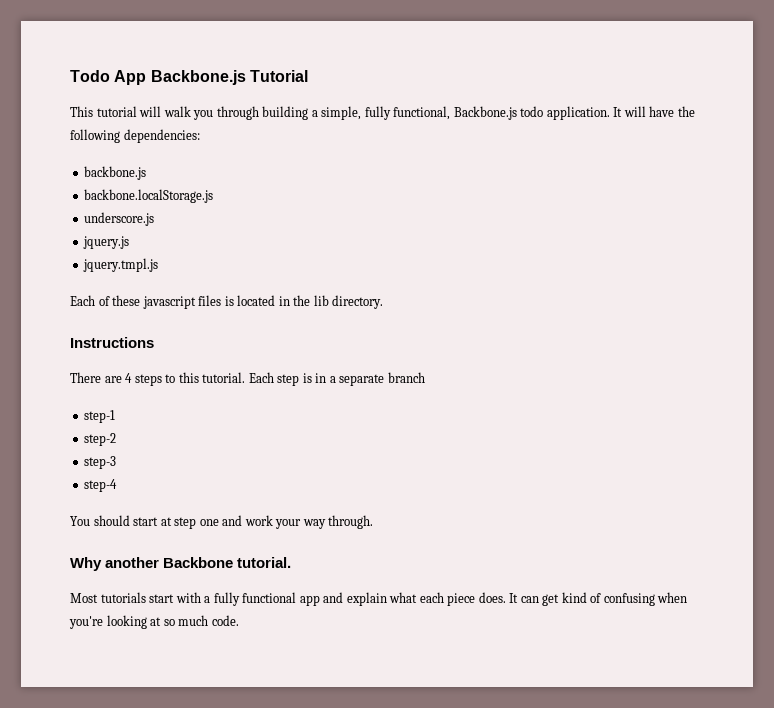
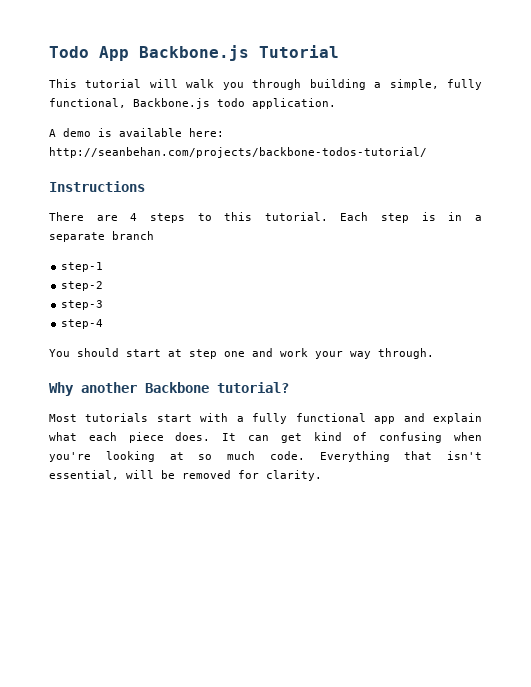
[613,106,695,117] [70,129,200,143] [84,166,147,180] [84,189,214,203] [84,212,155,226] [83,236,130,249] [83,258,159,272] [70,295,384,309] It will have the following dependencies: // backbone.js // backbone.localStorage.js // underscore.js // jquery.js // jquery.tmpl.js // Each of these javascript files is located in the lib directory. -> [49,128,224,137] [49,147,427,158] // A demo is available here: http://seanbehan.com/projects/backbone-todos-tutorial/
[237,557,292,568] tutorial. -> [217,382,289,393] tutorial?
(239, 620) none -> [319,451,482,462] [49,470,322,481] Everything that isn't essential, will be removed for clarity.

